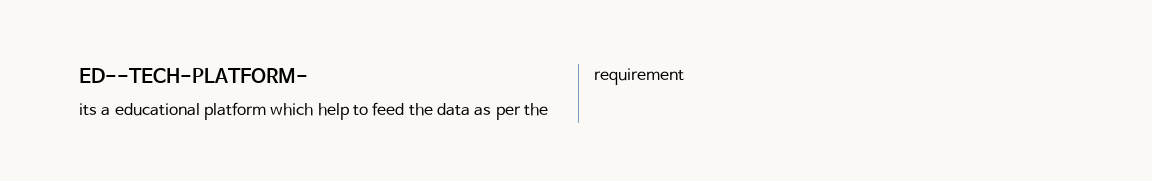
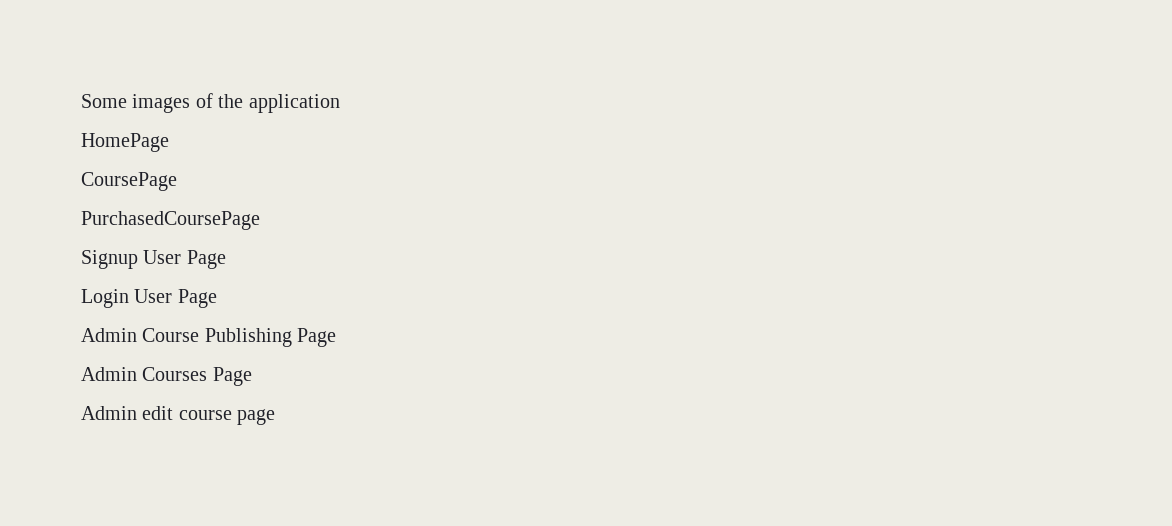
[79,68,308,83] [79,102,548,120] [594,68,684,85] ED--TECH-PLATFORM- // its a educational platform which help to feed the data as per the requirement -> [81,93,340,113] [81,133,169,152] [81,172,177,191] [81,211,260,230] [81,250,226,269] [81,289,217,308] [81,328,337,347] [81,367,252,386] [81,406,276,425] Some images of the application // HomePage // CoursePage // PurchasedCoursePage // Signup User Page // Login User Page // Admin Course Publishing Page // Admin Courses Page // Admin edit course page

